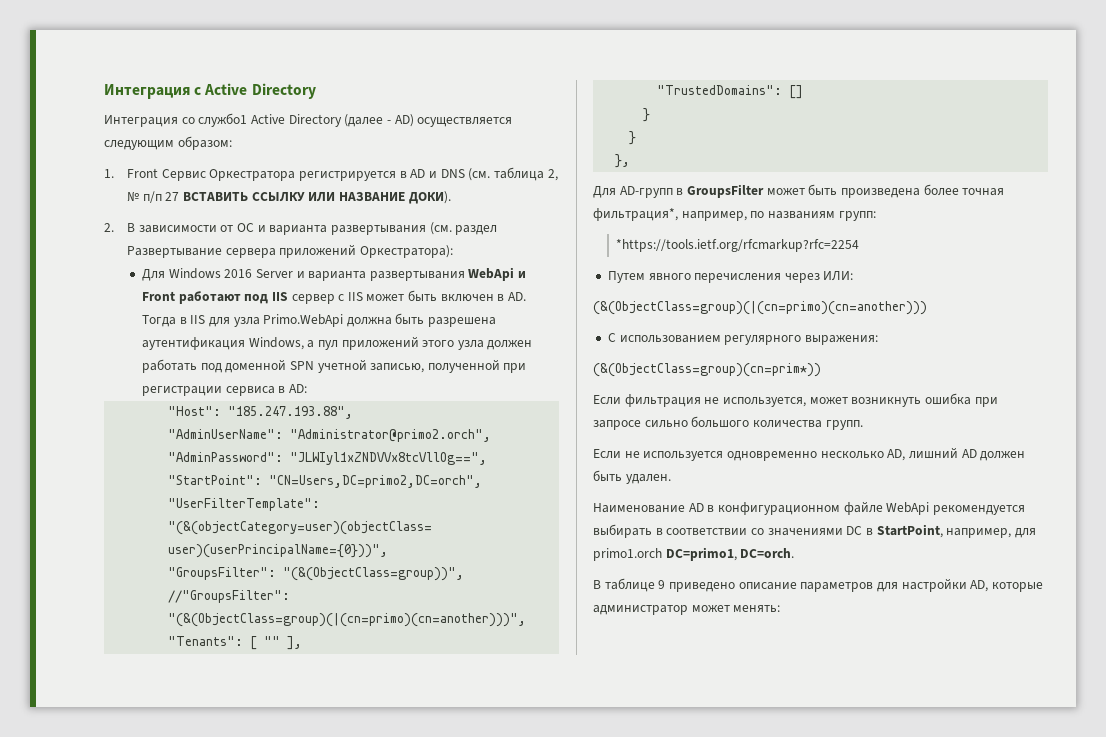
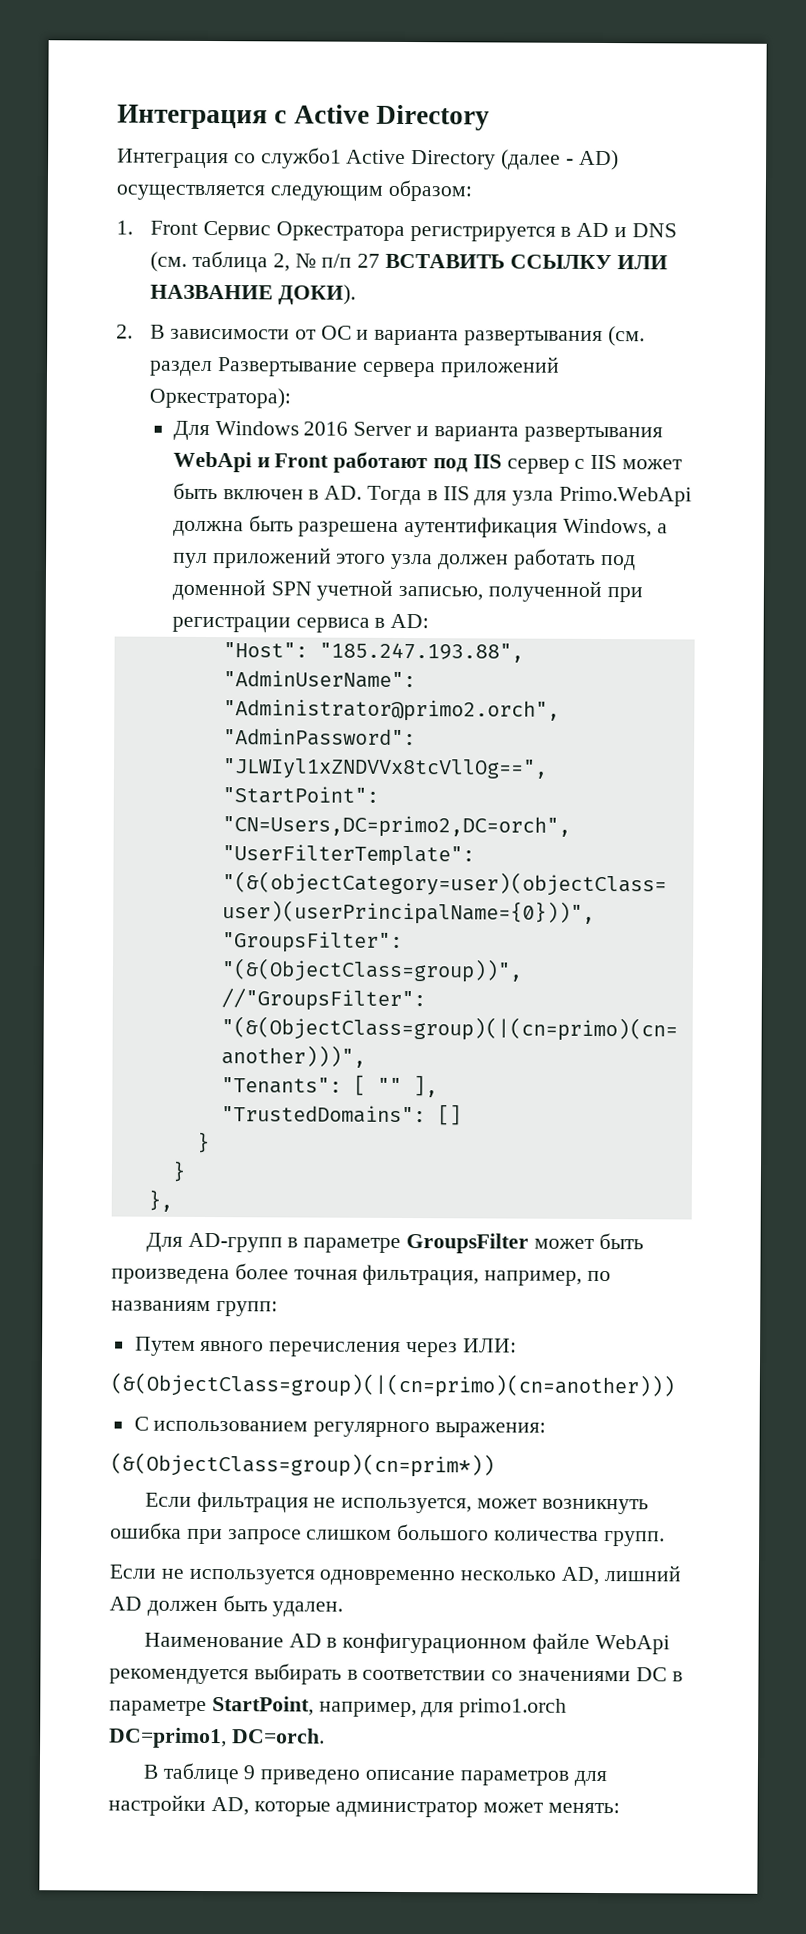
(684, 191) none -> [303,1237,402,1253] параметре
[593,208,678,221] фильтрация*, -> [362,1264,480,1286] фильтрация,
[616,239,860,252] // *https://tools.ietf.org/rfcmarkup?rfc=2254 -> (278, 1309) none
[644,420,688,428] сильно -> [306,1529,393,1540] слишком
(873, 531) none -> [109,1700,207,1717] параметре

